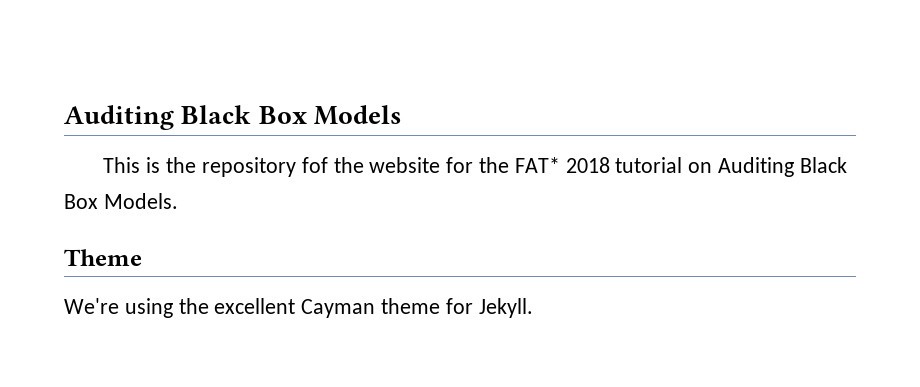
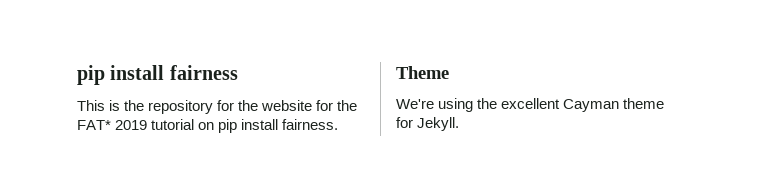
[64,105,402,130] Auditing Black Box Models -> [77,65,238,85] pip install fairness
[301,157,328,173] fof -> [217,100,235,111] for
[565,157,610,173] 2018 -> [115,120,148,130] 2019
[717,157,847,177] [64,193,178,209] Auditing Black Box Models. -> [218,119,339,133] pip install fairness.

